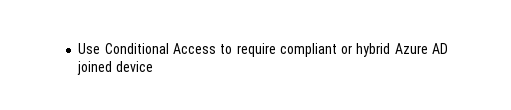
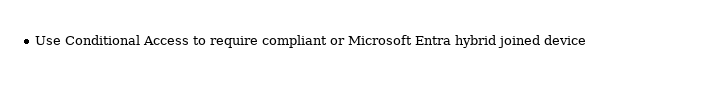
[356,43,448,57] hybrid Azure AD -> [348,35,497,48] Microsoft Entra hybrid

